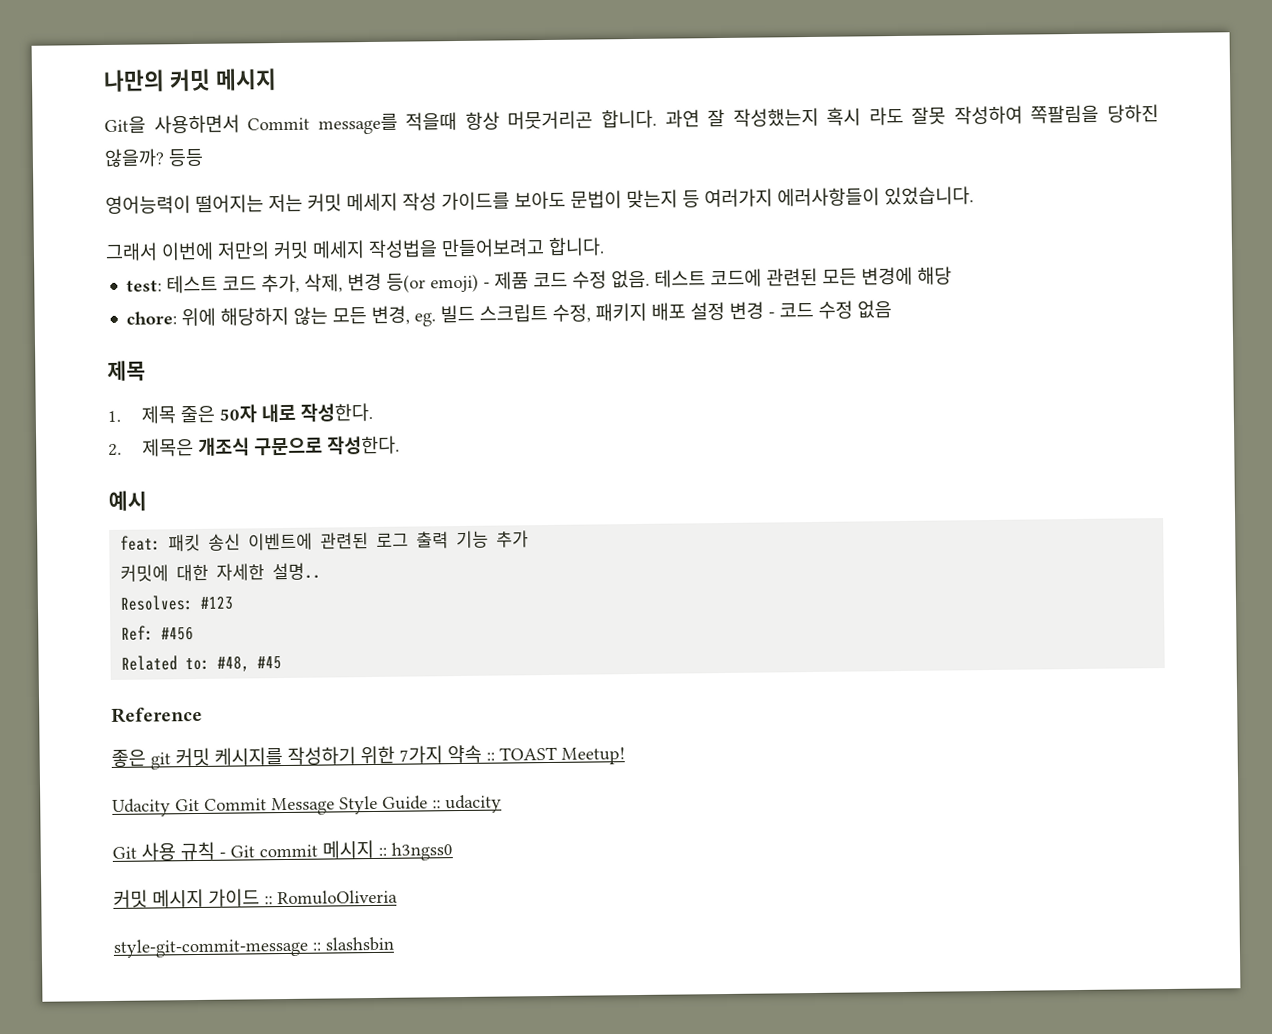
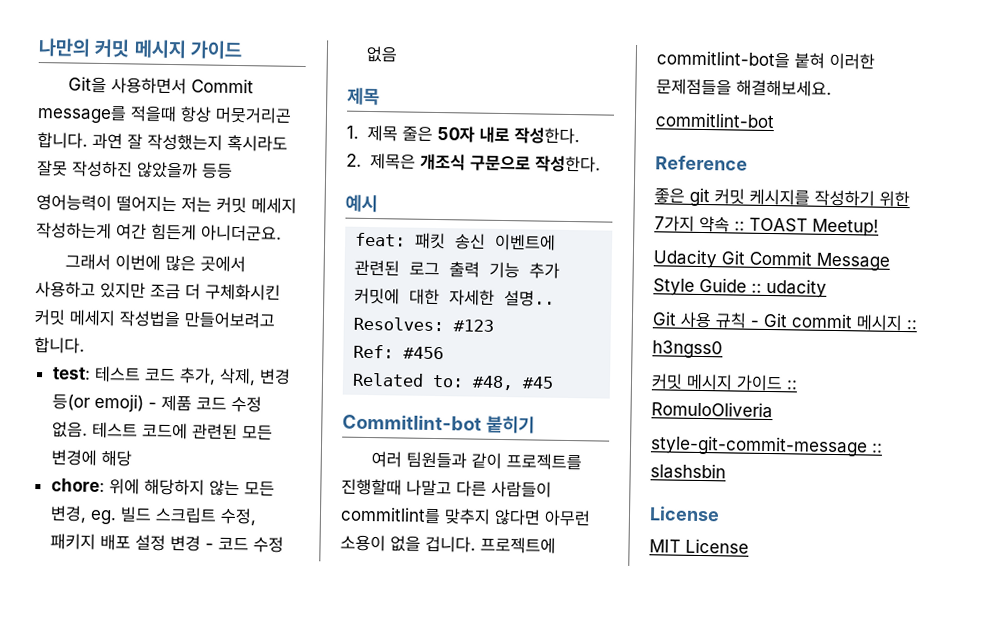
(277, 79) none -> [189,40,243,60] 가이드
[826,104,1159,126] [104,148,164,168] 혹시 라도 잘못 작성하여 쪽팔림을 당하진 않을까? -> [227,134,288,152] [37,160,198,179] 혹시라도 잘못 작성하진 않았을까
[402,186,974,211] [105,241,270,261] 작성 가이드를 보아도 문법이 맞는지 등 여러가지 에러사항들이 있었습니다. // 그래서 이번에 저만의 -> [36,222,282,242] [65,253,247,273] [35,280,281,301] 작성하는게 여간 힘든게 아니더군요. // 그래서 이번에 많은 곳에서 사용하고 있지만 조금 더 구체화시킨
(283, 663) none -> [342,414,535,434] [371,451,583,471] [341,478,552,498] [340,506,591,527] [340,534,556,554] [656,50,875,70] [656,78,832,97] [655,112,775,129] // Commitlint-bot 붙히기 // 여러 팀원들과 같이 프로젝트를 진행할때 나말고 다른 사람들이 commitlint를 맞추지 않다면 아무런 소용이 없을 겁니다. 프로젝트에 commitlint-bot을 붙혀 이러한 문제점들을 해결해보세요. // commitlint-bot
(394, 944) none -> [649,506,720,522] [649,538,749,554] // License // MIT License

